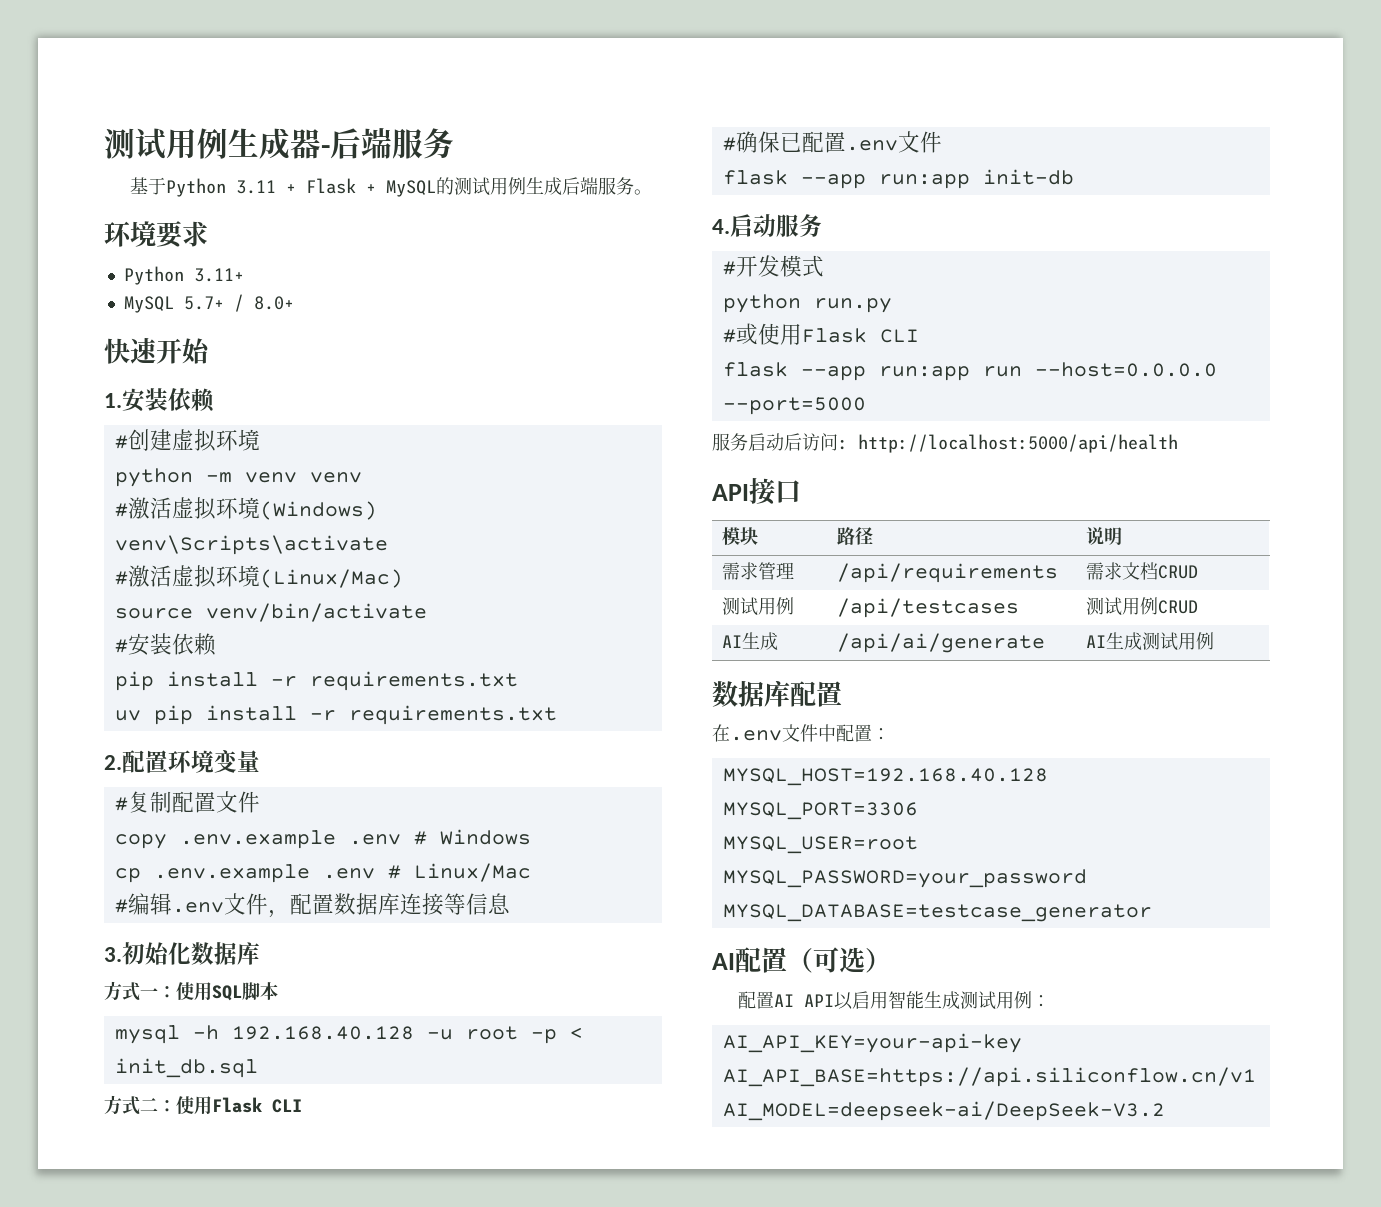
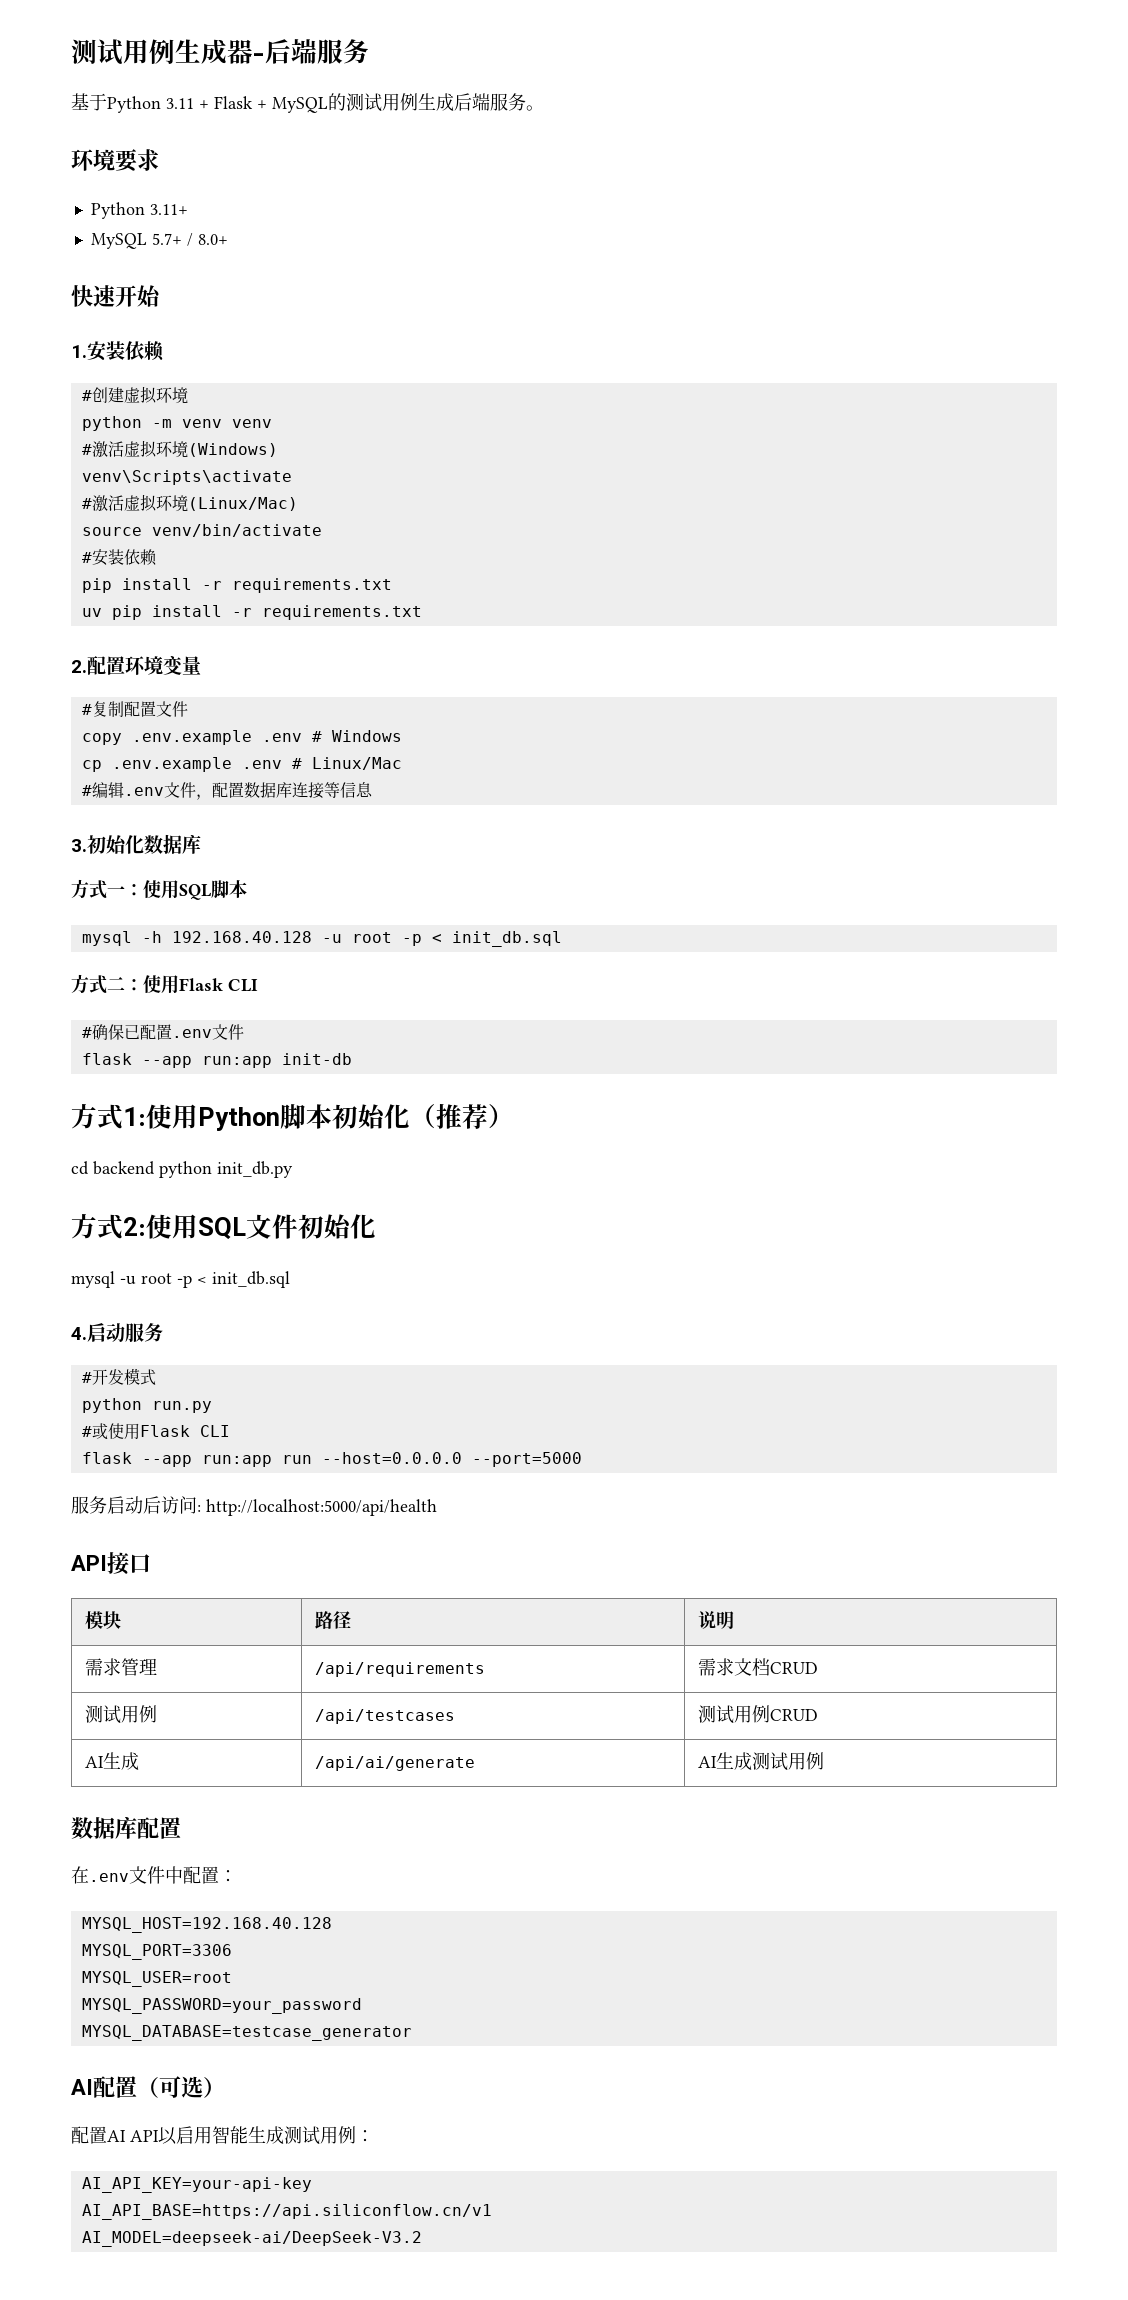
(1074, 177) none -> [71,1103,514,1131] [71,1161,293,1178] [71,1214,376,1240] [71,1271,290,1288] // 方式1:使用Python脚本初始化（推荐） // cd backend python init_db.py // 方式2:使用SQL文件初始化 // mysql -u root -p < init_db.sql

